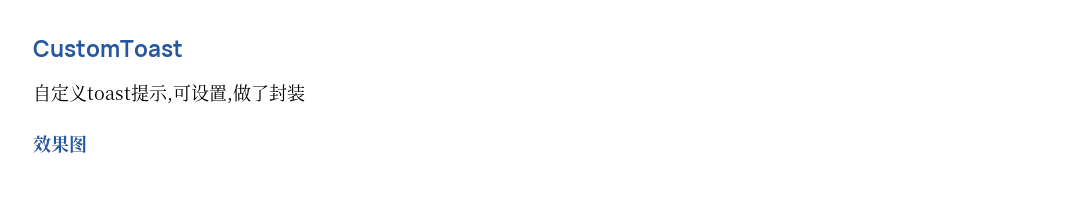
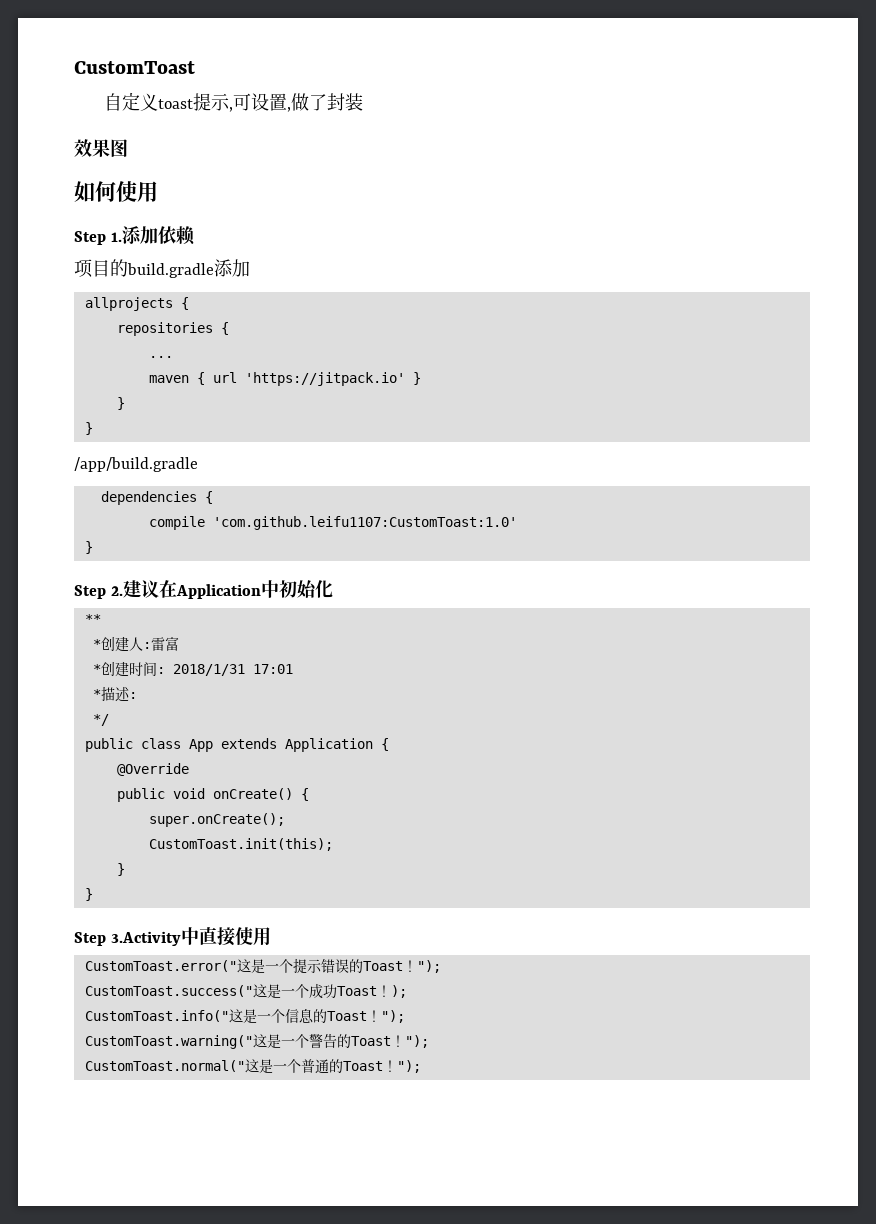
(87, 144) none -> [74,181,158,202] [74,226,195,245] [74,259,250,278] [84,297,189,311] [116,322,229,336] [148,356,173,358] [148,372,421,386] [116,397,125,410] [84,422,93,435] [74,457,198,472] [100,491,213,505] [148,516,517,530] [84,541,93,554] [74,580,333,599] [84,614,101,624] [92,636,179,652] [92,661,293,677] [92,686,137,702] [92,714,109,726] [84,738,389,752] [116,763,189,776] [116,788,309,802] [148,813,285,827] [148,838,333,851] [116,863,125,876] [84,888,93,901] [74,927,271,946] [84,958,441,974] [84,983,407,999] [84,1008,405,1024] [84,1033,429,1049] [84,1059,421,1074] // 如何使用 // Step 1.添加依赖 // 项目的build.gradle添加 // allprojects { // repositories { // ... // maven { url 'https://jitpack.io' } // } // } // /app/build.gradle // dependencies { // compile 'com.github.leifu1107:CustomToast:1.0' // } // Step 2.建议在Application中初始化 // ** // *创建人:雷富 // *创建时间: 2018/1/31 17:01 // *描述: // */ // public class App extends Application { // @Override // public void onCreate() { // super.onCreate(); // CustomToast.init(this); // } // } // Step 3.Activity中直接使用 // CustomToast.error("这是一个提示错误的Toast！"); // CustomToast.success("这是一个成功Toast！); // CustomToast.info("这是一个信息的Toast！"); // CustomToast.warning("这是一个警告的Toast！"); // CustomToast.normal("这是一个普通的Toast！");

